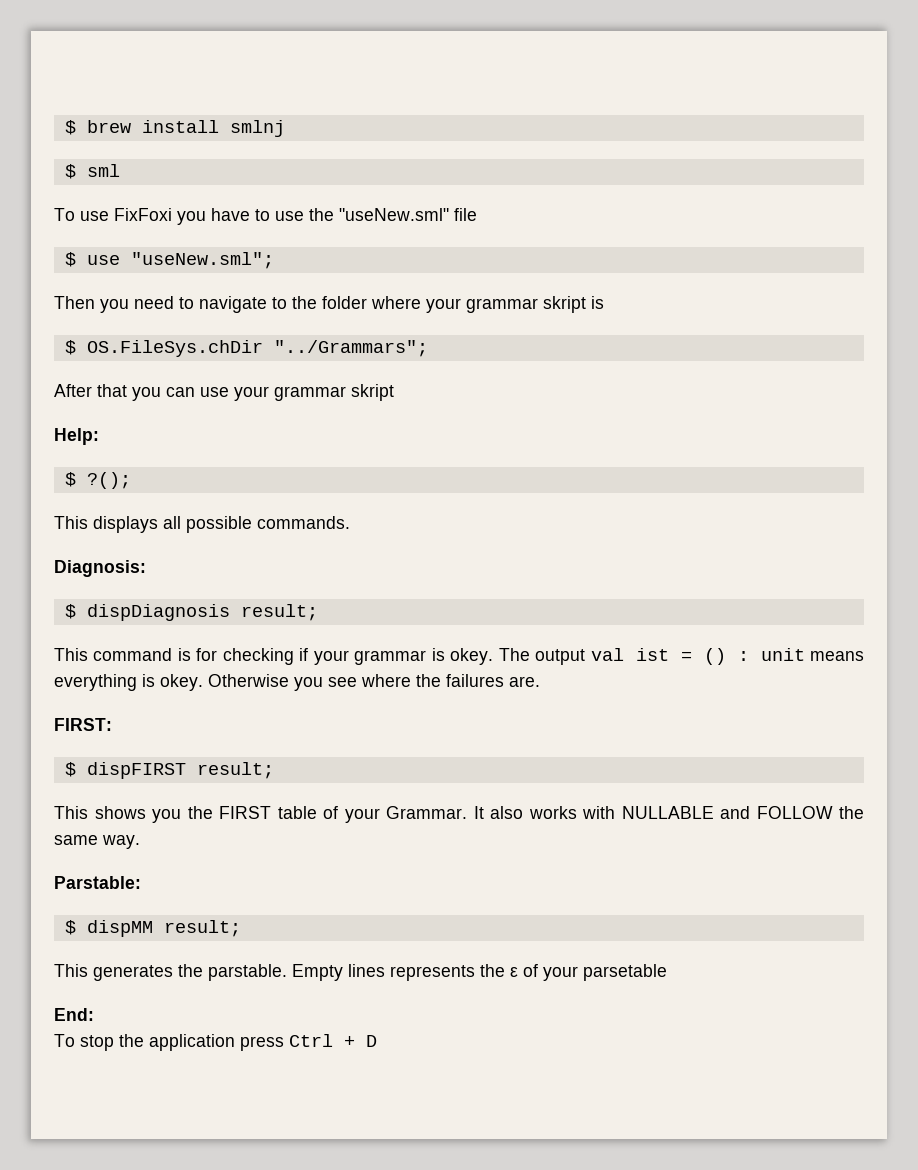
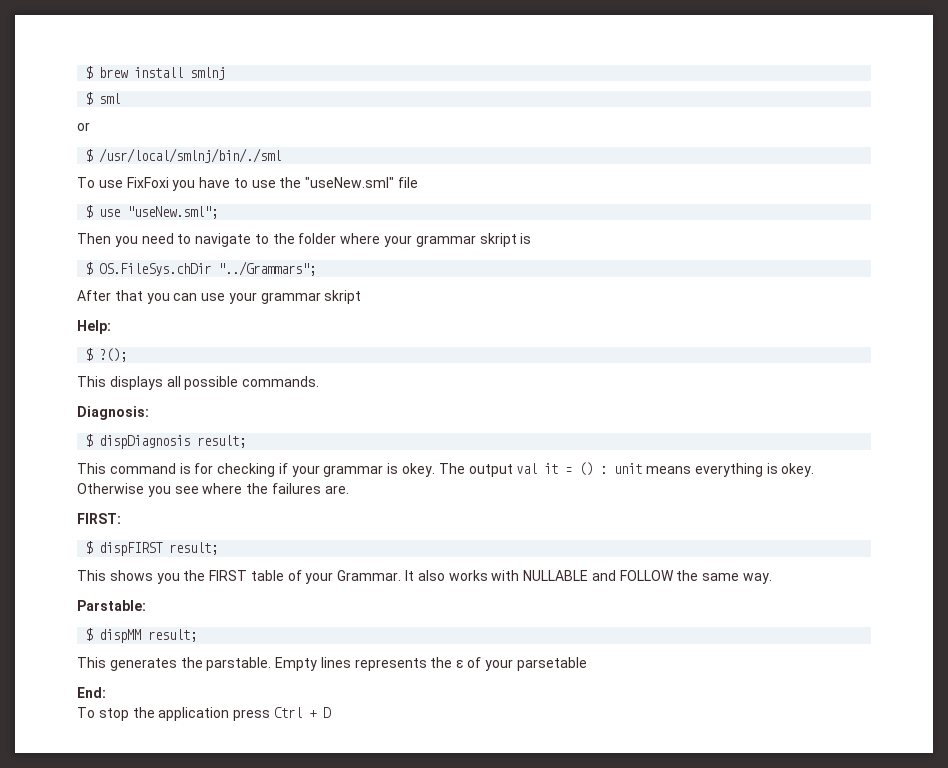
(120, 170) none -> [77,122,90,131] [85,148,282,163] // or // $ /usr/local/smlnj/bin/./sml
[635,648,669,661] ist -> [544,463,559,474] it

